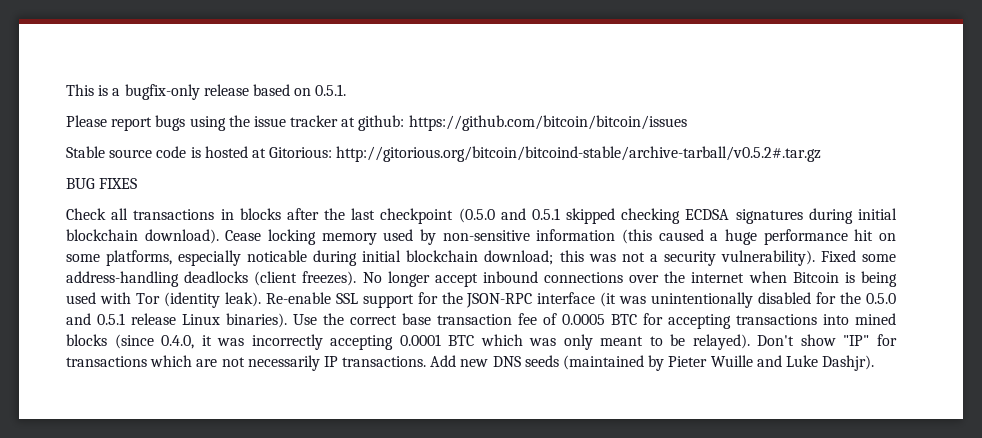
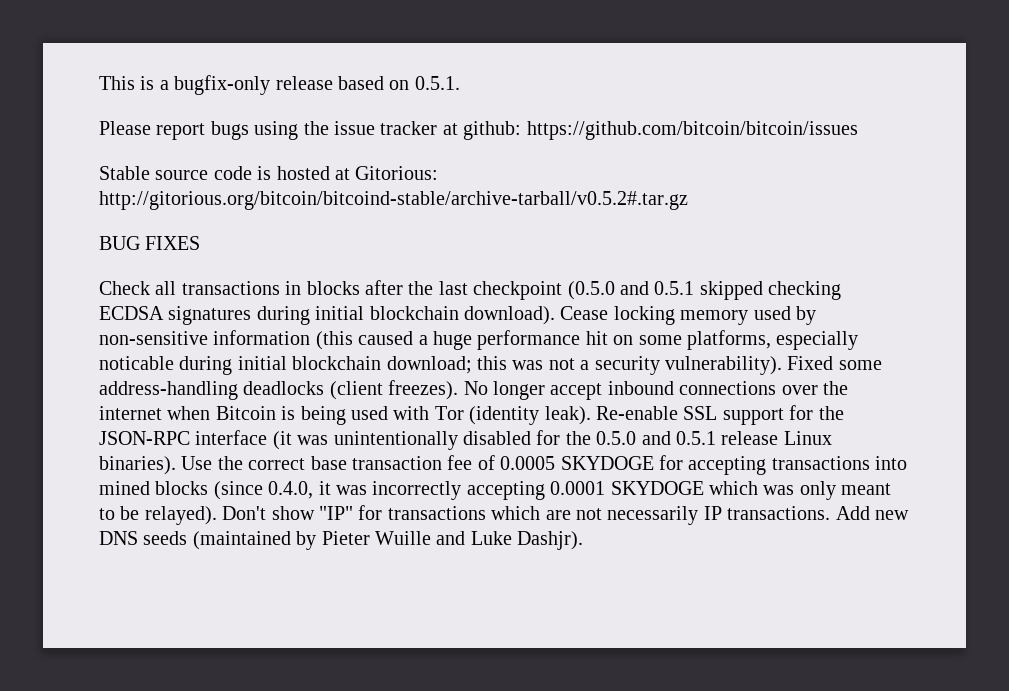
[611,314,637,325] BTC -> [560,456,654,470] SKYDOGE
[448,335,475,346] BTC -> [610,481,704,495] SKYDOGE

